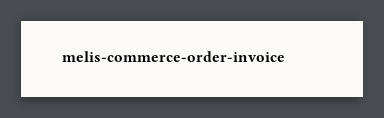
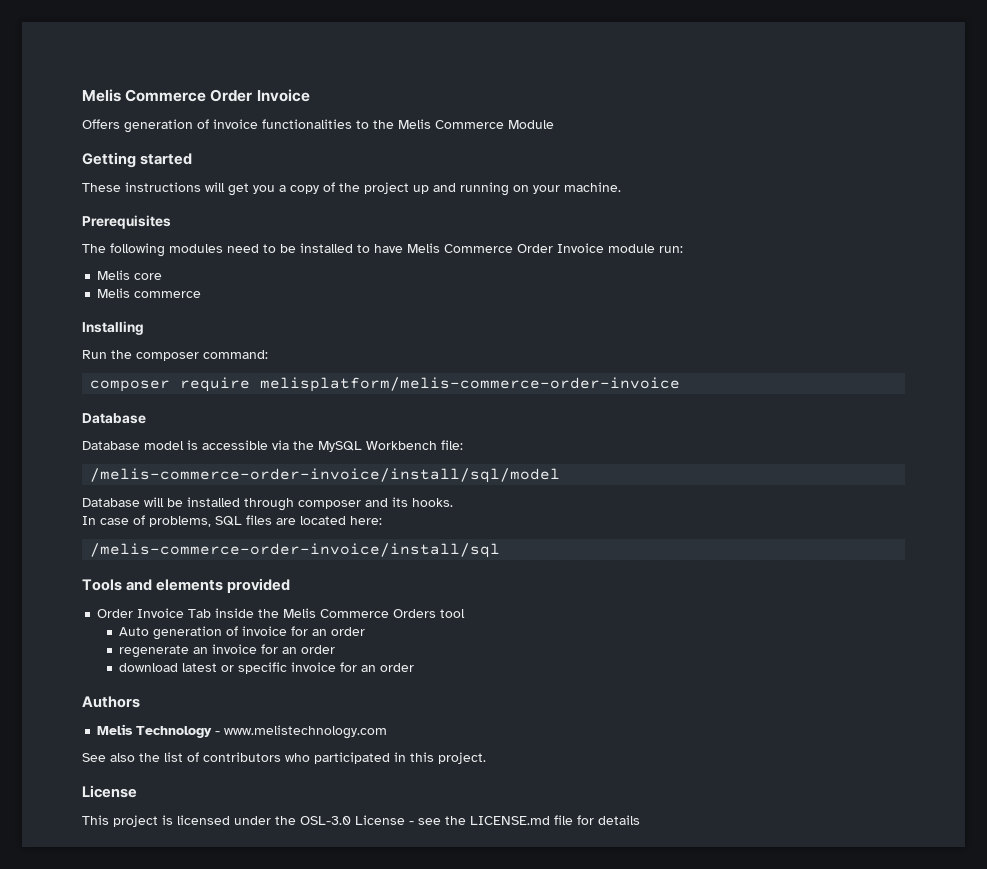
[62,51,285,62] melis-commerce-order-invoice -> [82,89,310,102] [82,119,554,133] [82,152,193,168] [82,182,621,196] [82,215,171,229] [82,243,683,257] [97,270,163,280] [97,288,202,298] [82,321,144,335] [82,350,268,361] [90,377,681,392] [82,413,146,424] [82,440,463,452] [90,468,561,483] [82,497,453,511] [82,515,382,527] [90,543,501,558] [82,578,291,593] [97,608,466,618] [119,626,366,640] [119,644,336,658] [119,662,415,674] [82,696,140,708] [97,724,388,739] [82,752,486,764] [82,785,137,798] [82,815,640,827] Melis Commerce Order Invoice // Offers generation of invoice functionalities to the Melis Commerce Module // Getting started // These instructions will get you a copy of the project up and running on your machine. // Prerequisites // The following modules need to be installed to have Melis Commerce Order Invoice module run: // Melis core // Melis commerce // Installing // Run the composer command: // composer require melisplatform/melis-commerce-order-invoice // Database // Database model is accessible via the MySQL Workbench file: // /melis-commerce-order-invoice/install/sql/model // Database will be installed through composer and its hooks. // In case of problems, SQL files are located here: // /melis-commerce-order-invoice/install/sql // Tools and elements provided // Order Invoice Tab inside the Melis Commerce Orders tool // Auto generation of invoice for an order // regenerate an invoice for an order // download latest or specific invoice for an order // Authors // Melis Technology - www.melistechnology.com // See also the list of contributors who participated in this project. // License // This project is licensed under the OSL-3.0 License - see the LICENSE.md file for details

